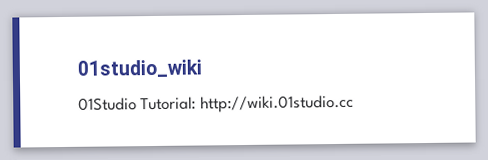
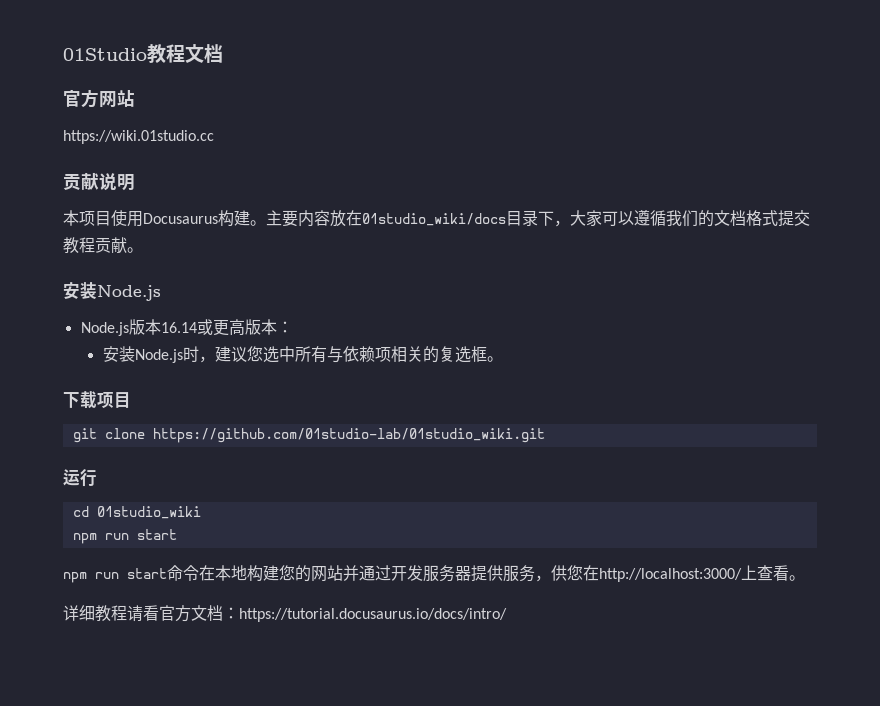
[77,59,202,78] [78,94,354,113] 01studio_wiki // 01Studio Tutorial: http://wiki.01studio.cc -> [63,44,223,63] [63,89,135,108] [63,130,214,144] [63,172,135,191] [63,210,810,227] [63,237,143,254] [63,282,161,301] [80,319,293,336] [102,346,503,363] [63,391,131,409] [72,428,545,443] [63,469,97,487] [72,506,201,519] [72,529,177,544] [63,565,805,583] [63,605,507,622] 01Studio教程文档 // 官方网站 // https://wiki.01studio.cc // 贡献说明 // 本项目使用Docusaurus构建。主要内容放在01studio_wiki/docs目录下，大家可以遵循我们的文档格式提交教程贡献。 // 安装Node.js // Node.js版本16.14或更高版本： // 安装Node.js时，建议您选中所有与依赖项相关的复选框。 // 下载项目 // git clone https://github.com/01studio-lab/01studio_wiki.git // 运行 // cd 01studio_wiki // npm run start // npm run start命令在本地构建您的网站并通过开发服务器提供服务，供您在http://localhost:3000/上查看。 // 详细教程请看官方文档：https://tutorial.docusaurus.io/docs/intro/

